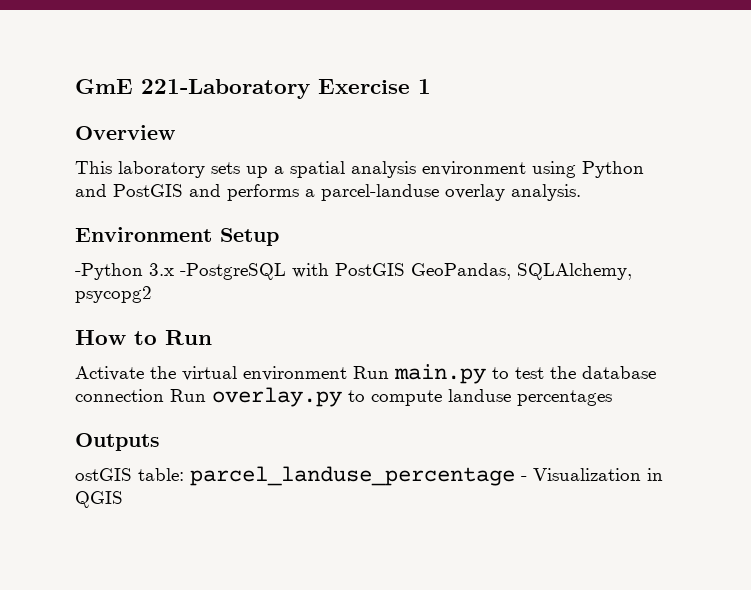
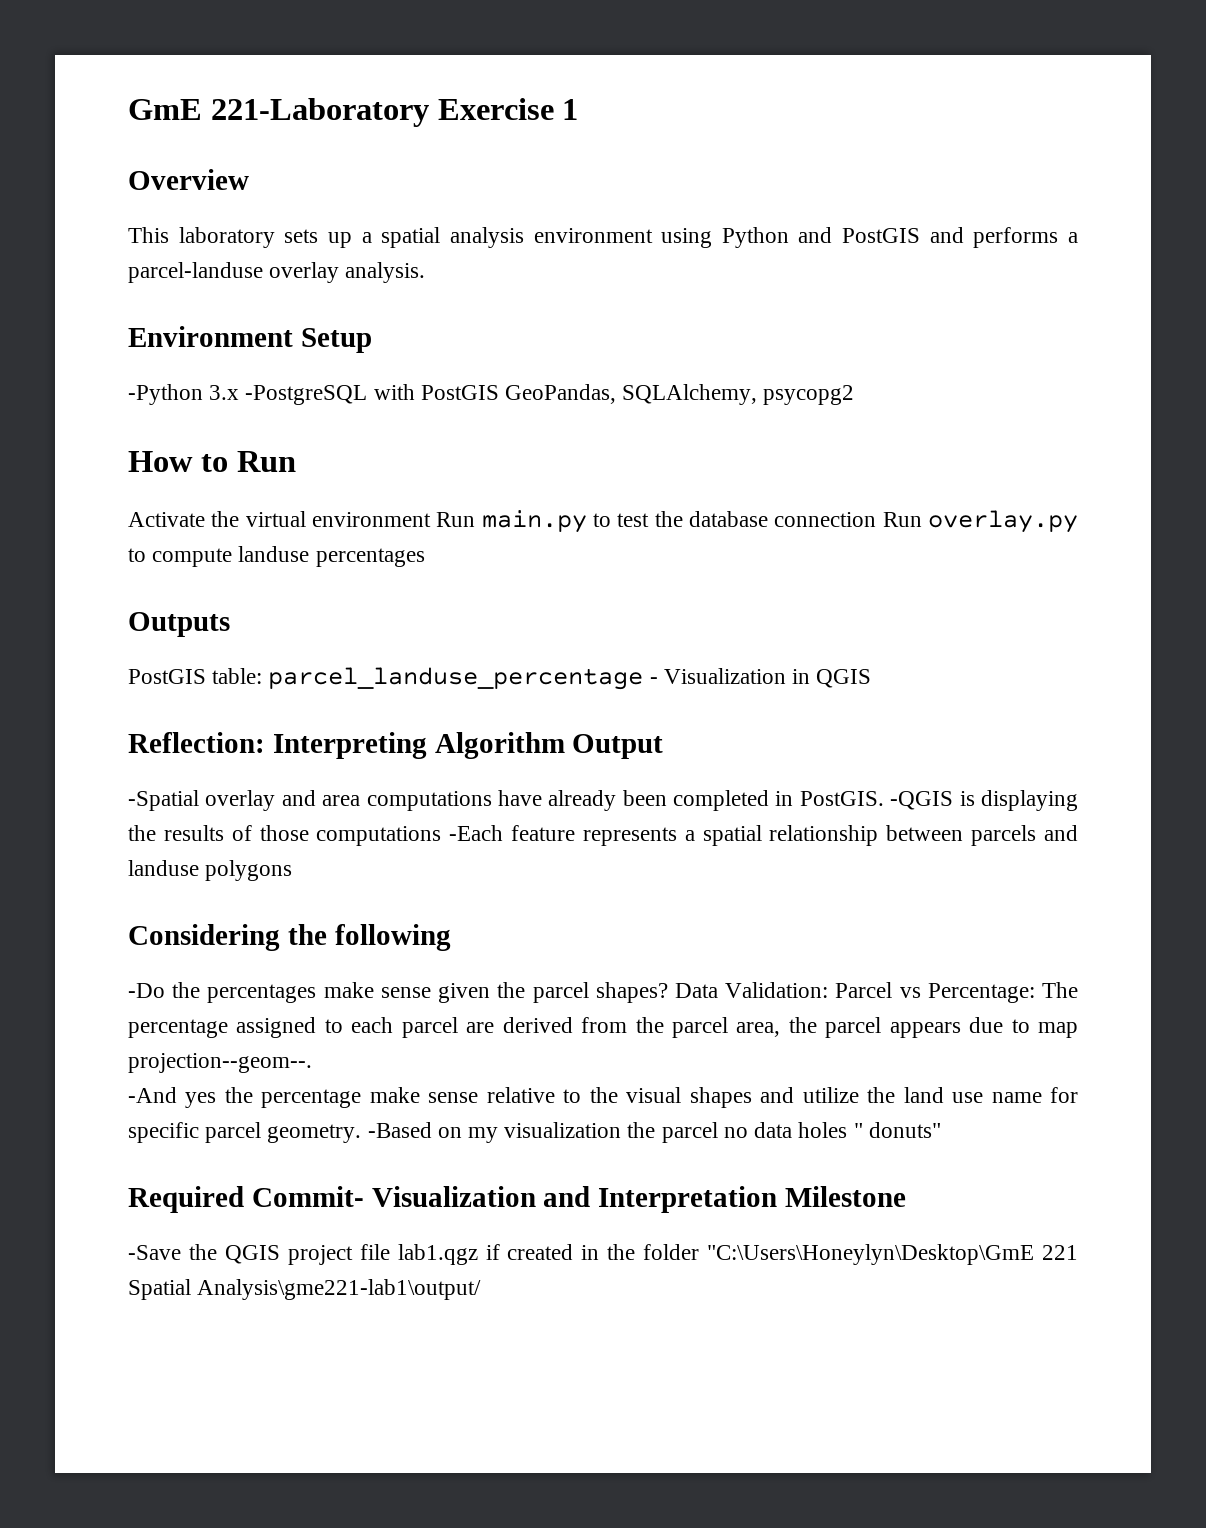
[75,468,132,481] ostGIS -> [128,669,206,684] PostGIS
(123, 499) none -> [128,732,664,759] [128,790,1078,811] [128,825,1078,846] [128,860,293,881] [128,924,451,951] [128,982,1078,1003] [128,1017,1078,1038] [128,1053,312,1073] [128,1087,1079,1108] [128,1122,941,1143] [128,1186,907,1213] [128,1244,1078,1265] [128,1279,482,1300] // Reflection: Interpreting Algorithm Output // -Spatial overlay and area computations have already been completed in PostGIS. -QGIS is displaying the results of those computations -Each feature represents a spatial relationship between parcels and landuse polygons // Considering the following // -Do the percentages make sense given the parcel shapes? Data Validation: Parcel vs Percentage: The percentage assigned to each parcel are derived from the parcel area, the parcel appears due to map projection--geom--. // -And yes the percentage make sense relative to the visual shapes and utilize the land use name for specific parcel geometry. -Based on my visualization the parcel no data holes " donuts" // Required Commit- Visualization and Interpretation Milestone // -Save the QGIS project file lab1.qgz if created in the folder "C:\Users\Honeylyn\Desktop\GmE 221 Spatial Analysis\gme221-lab1\output/

